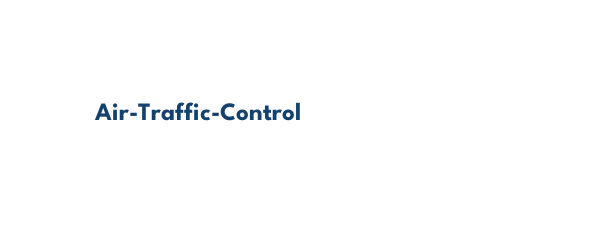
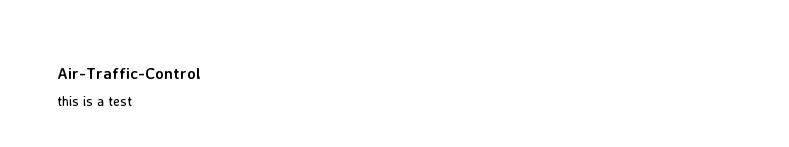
(301, 111) none -> [57,96,132,106] // this is a test

